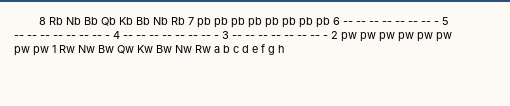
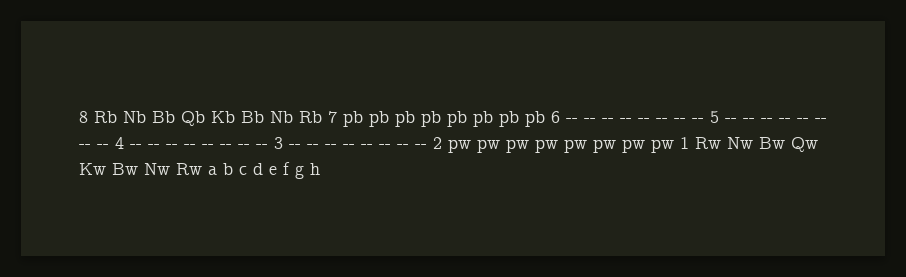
[434,21,440,25] - -> [692,118,704,123] --
[105,35,110,39] - -> [97,144,109,149] --
[214,35,219,39] - -> [256,144,268,149] --
[323,35,328,39] - -> [415,144,427,149] --

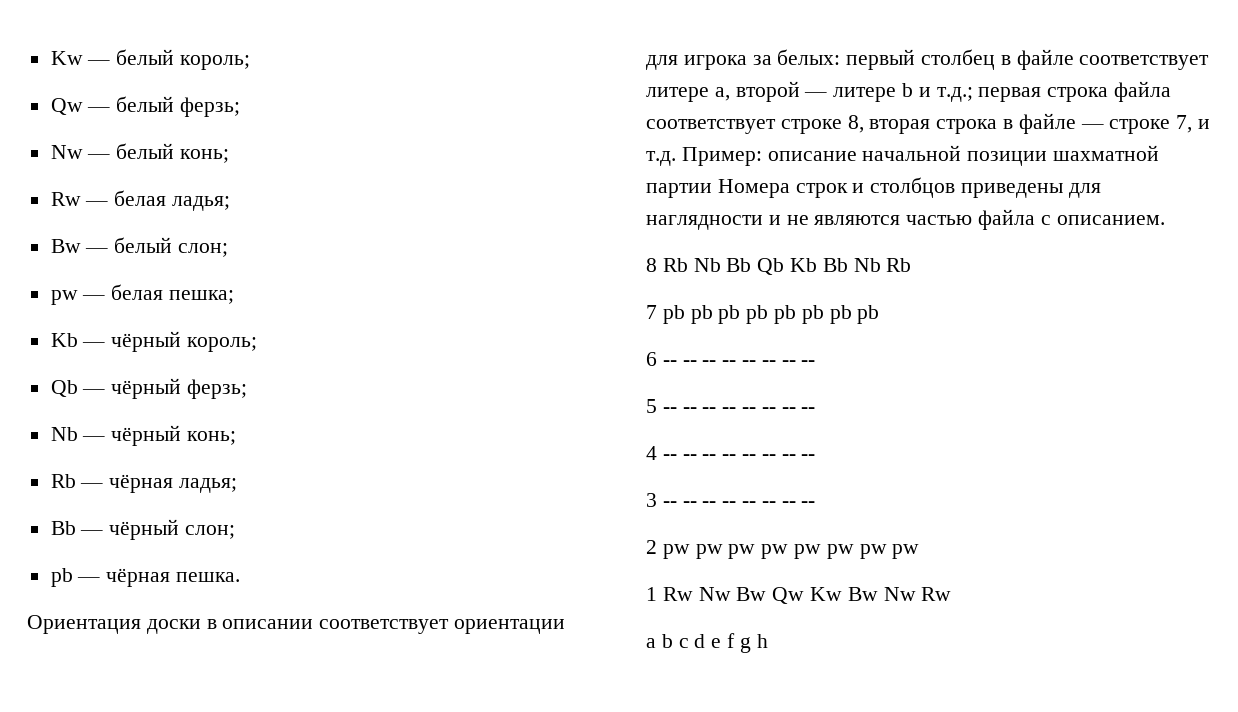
(79, 117) none -> [50,49,251,70] [50,96,241,117] [50,143,230,163] [50,190,231,211] [50,237,229,257] [50,284,235,305] [50,331,258,352] [50,378,248,399] [50,425,237,446] [50,474,238,493] [50,519,236,540] [50,568,241,587] [27,615,566,634] [646,49,1210,70] [646,81,1172,102] [646,113,1211,134] [646,145,1160,166] [646,177,1101,198] [646,209,1165,230] Kw — белый король; // Qw — белый ферзь; // Nw — белый конь; // Rw — белая ладья; // Bw — белый слон; // pw — белая пешка; // Kb — чёрный король; // Qb — чёрный ферзь; // Nb — чёрный конь; // Rb — чёрная ладья; // Bb — чёрный слон; // pb — чёрная пешка. // Ориентация доски в описании соответствует ориентации для игрока за белых: первый столбец в файле соответствует литере a, второй — литере b и т.д.; первая строка файла соответствует строке 8, вторая строка в файле — строке 7, и т.д. Пример: описание начальной позиции шахматной партии Номера строк и столбцов приведены для наглядности и не являются частью файла с описанием. //
(322, 117) none -> (912, 265) //
(545, 119) none -> (880, 314) //
(704, 120) none -> (816, 363) //
(109, 146) none -> (816, 410) //
(268, 146) none -> (816, 457) //
(427, 146) none -> (816, 504) //
(674, 146) none -> (920, 551) //
(202, 169) none -> (952, 594) //

